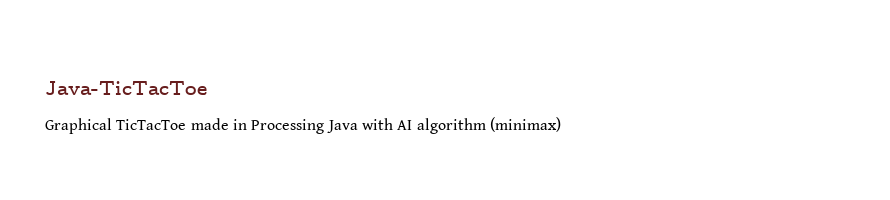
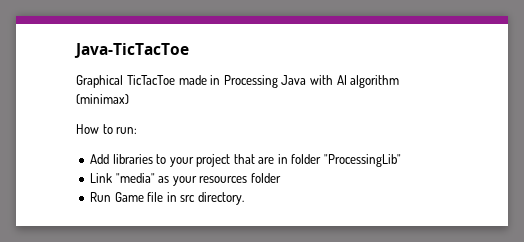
(561, 124) none -> [76,124,138,134] [90,154,401,167] [90,173,281,186] [90,192,244,205] // How to run: // Add libraries to your project that are in folder "ProcessingLib" // Link "media" as your resources folder // Run Game file in src directory.

